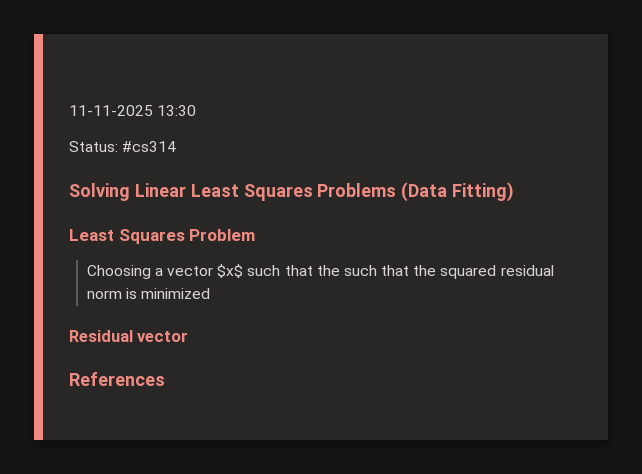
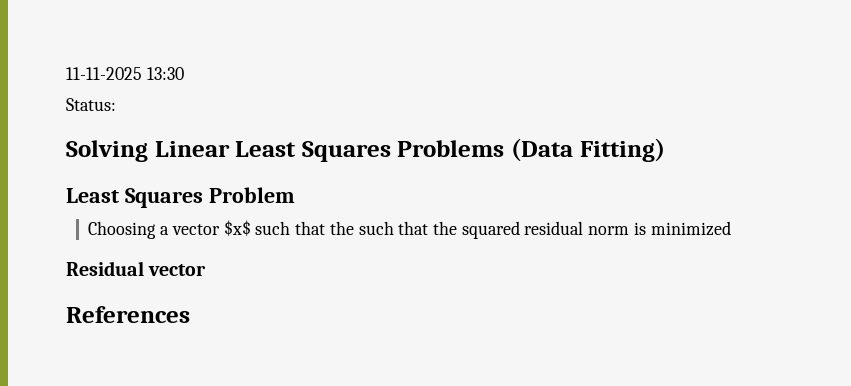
[122,141,177,152] #cs314 -> (116, 104) none

